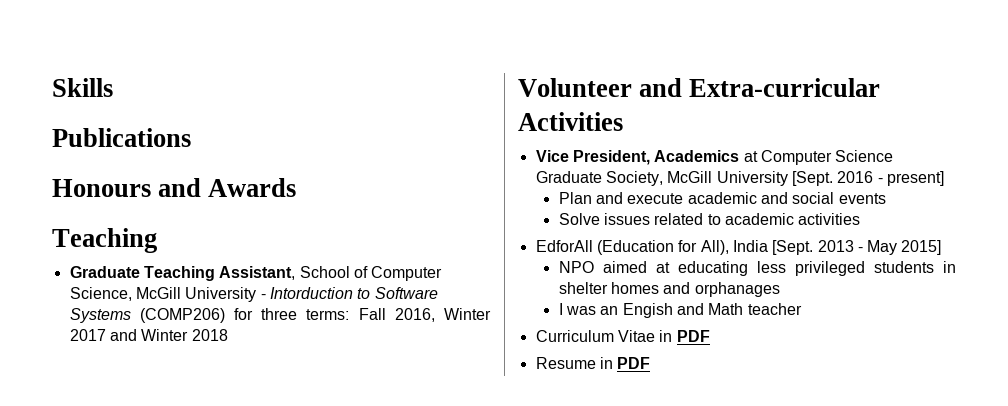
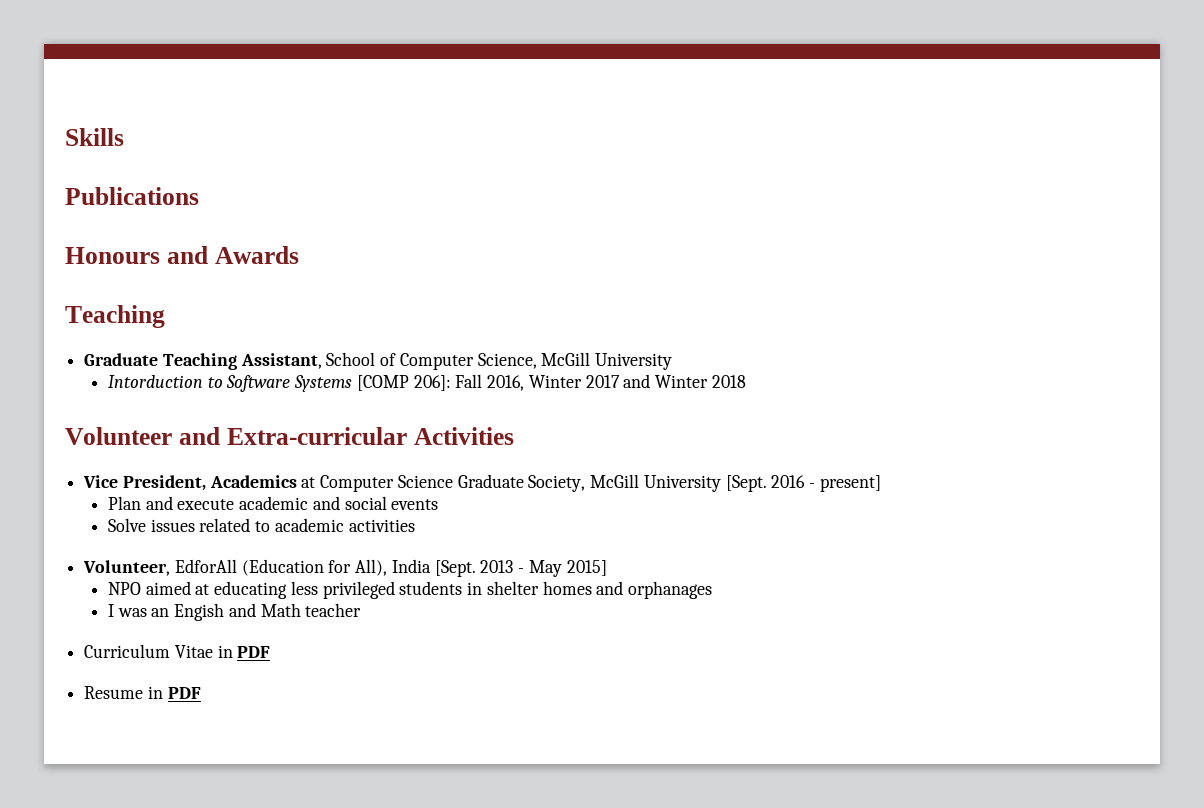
[260,294,266,299] - -> (673, 361) //
[139,308,350,323] (COMP206) for three terms: -> [356,375,451,391] [COMP 206]:
(861, 219) none -> [83,560,171,576] Volunteer,

